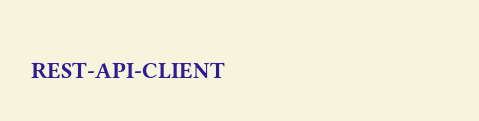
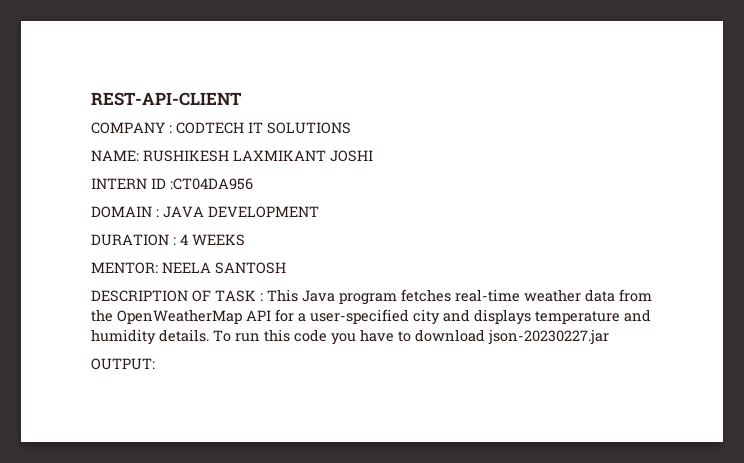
(225, 70) none -> [91,122,351,134] [91,150,373,162] [91,178,253,190] [91,206,319,218] [91,234,245,246] [91,262,286,274] [91,289,652,305] [91,309,651,325] [91,329,609,345] [91,358,155,370] // COMPANY : CODTECH IT SOLUTIONS // NAME: RUSHIKESH LAXMIKANT JOSHI // INTERN ID :CT04DA956 // DOMAIN : JAVA DEVELOPMENT // DURATION : 4 WEEKS // MENTOR: NEELA SANTOSH // DESCRIPTION OF TASK : This Java program fetches real-time weather data from the OpenWeatherMap API for a user-specified city and displays temperature and humidity details. To run this code you have to download json-20230227.jar // OUTPUT:

